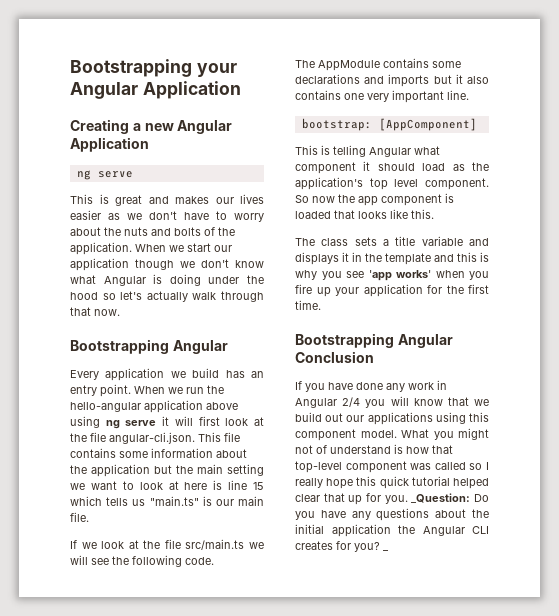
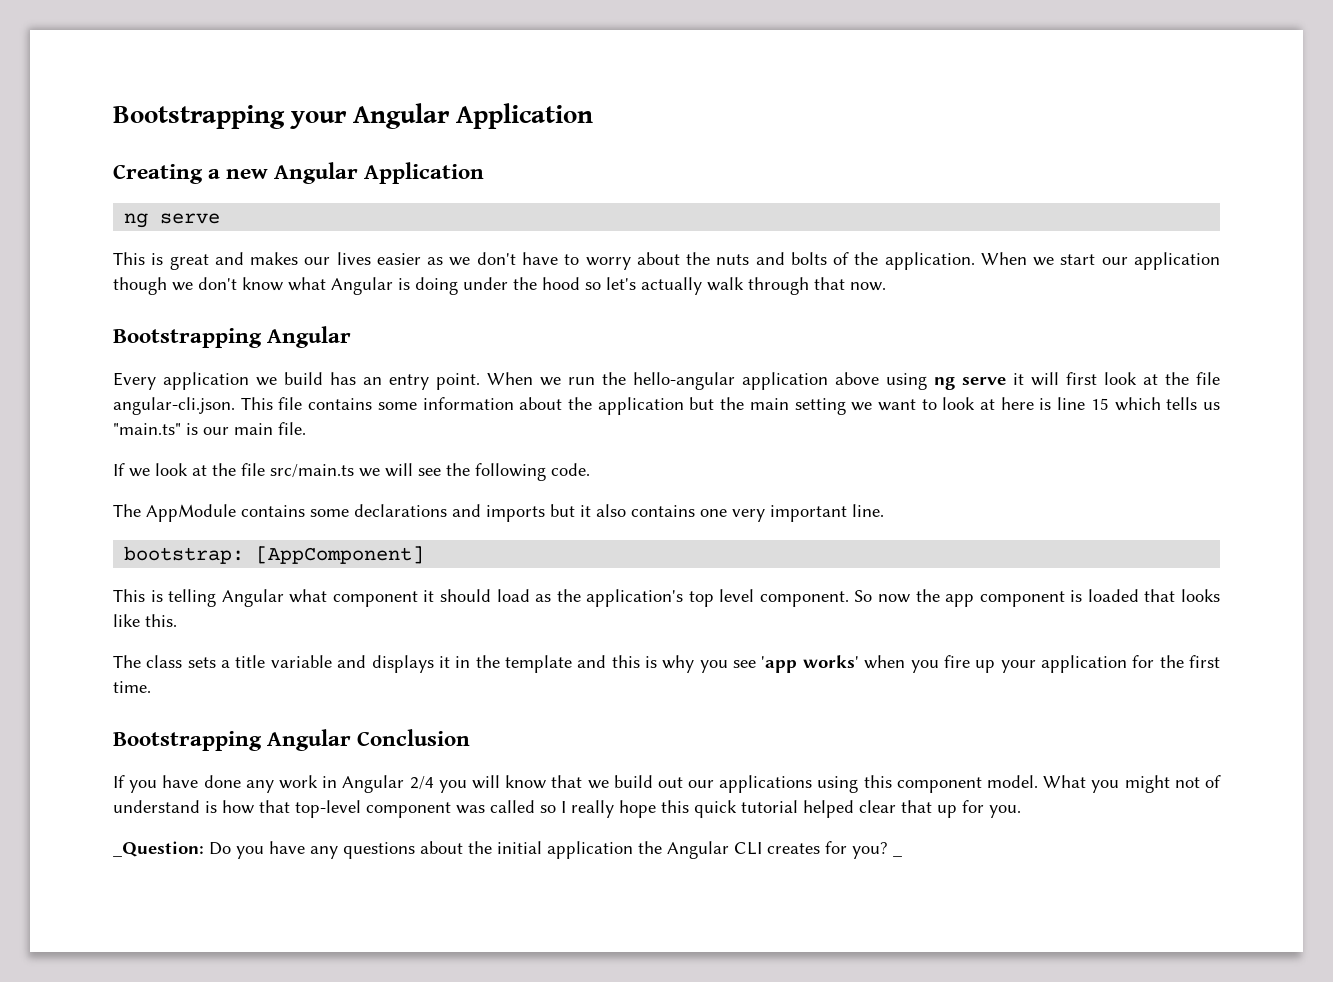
(408, 499) none -> (1021, 811) //

